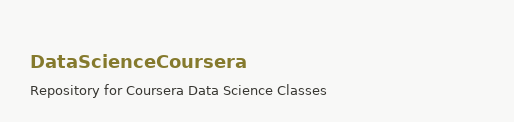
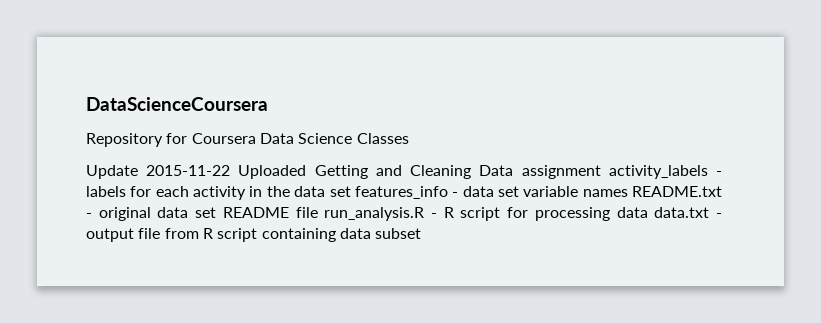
(327, 89) none -> [86,165,722,179] [86,186,722,200] [86,207,722,221] [86,228,422,242] // Update 2015-11-22 Uploaded Getting and Cleaning Data assignment activity_labels - labels for each activity in the data set features_info - data set variable names README.txt - original data set README file run_analysis.R - R script for processing data data.txt - output file from R script containing data subset

